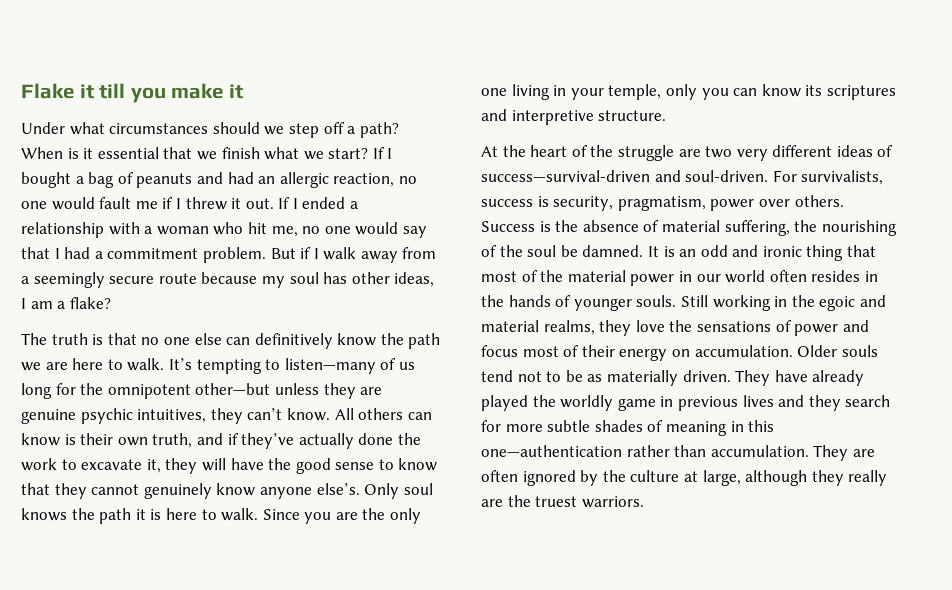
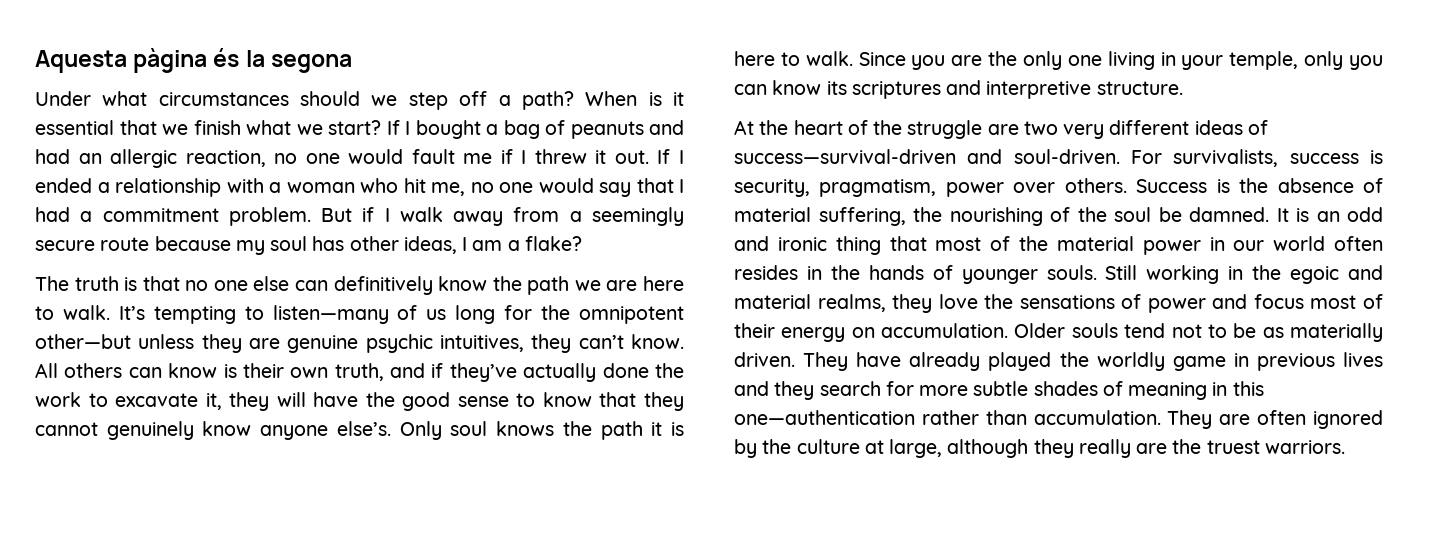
[21,83,243,103] Flake it till you make it -> [35,48,352,73] Aquesta pàgina és la segona

